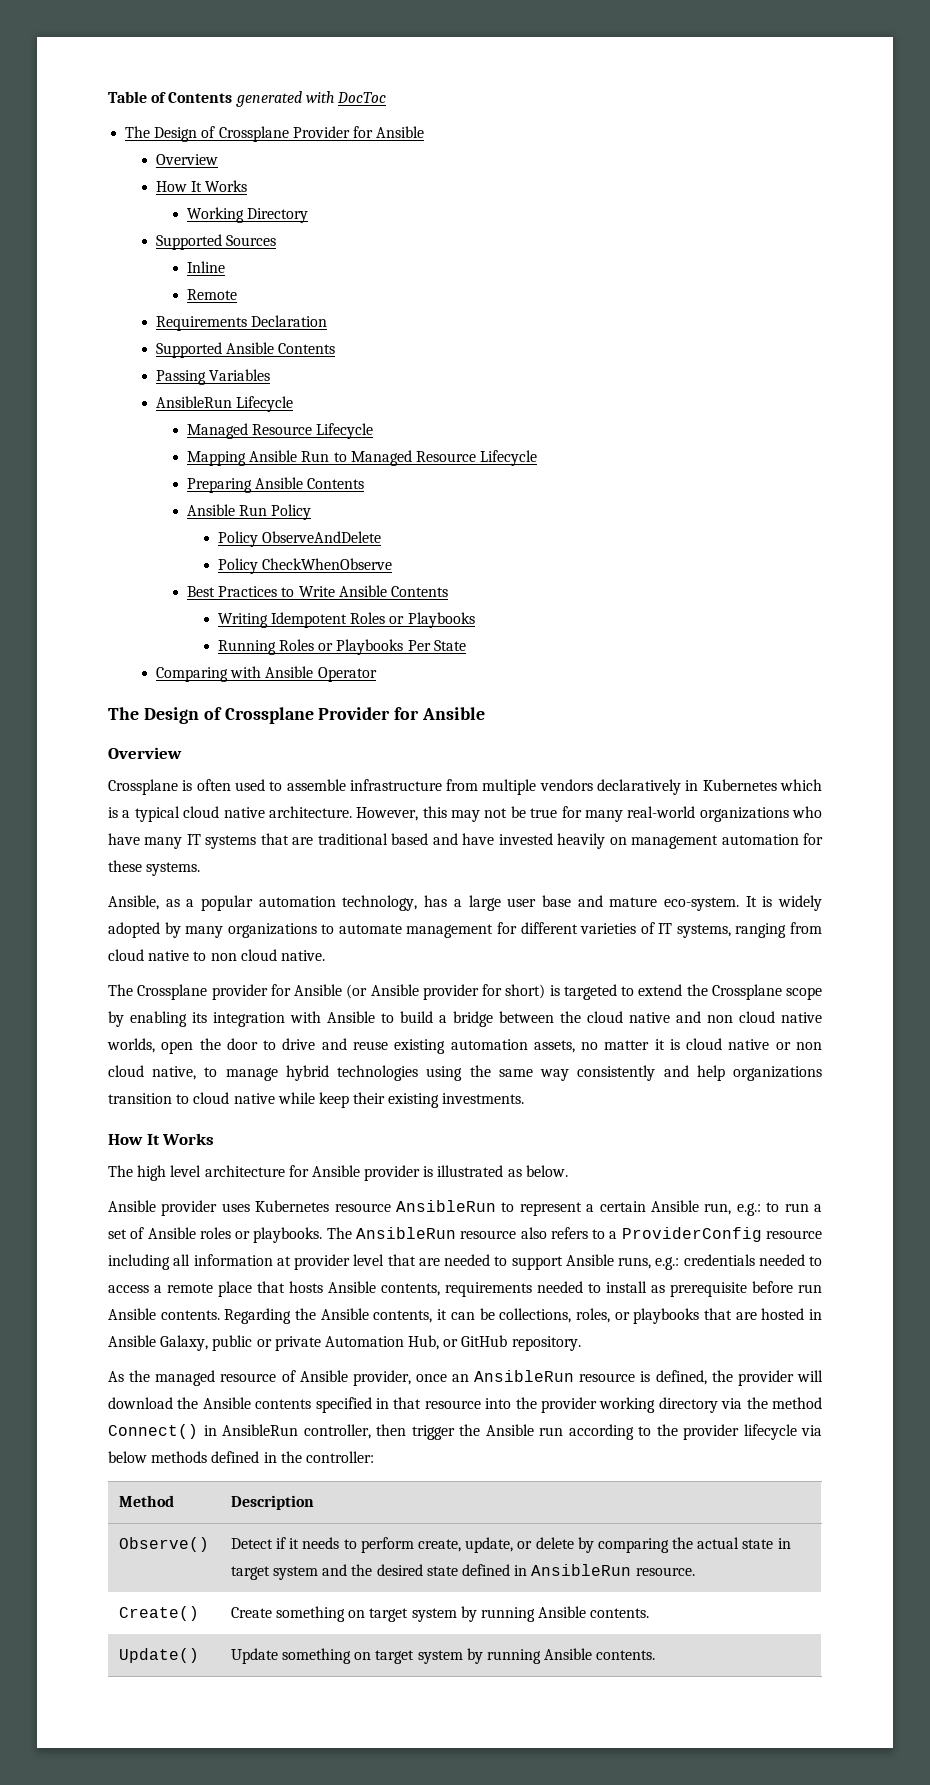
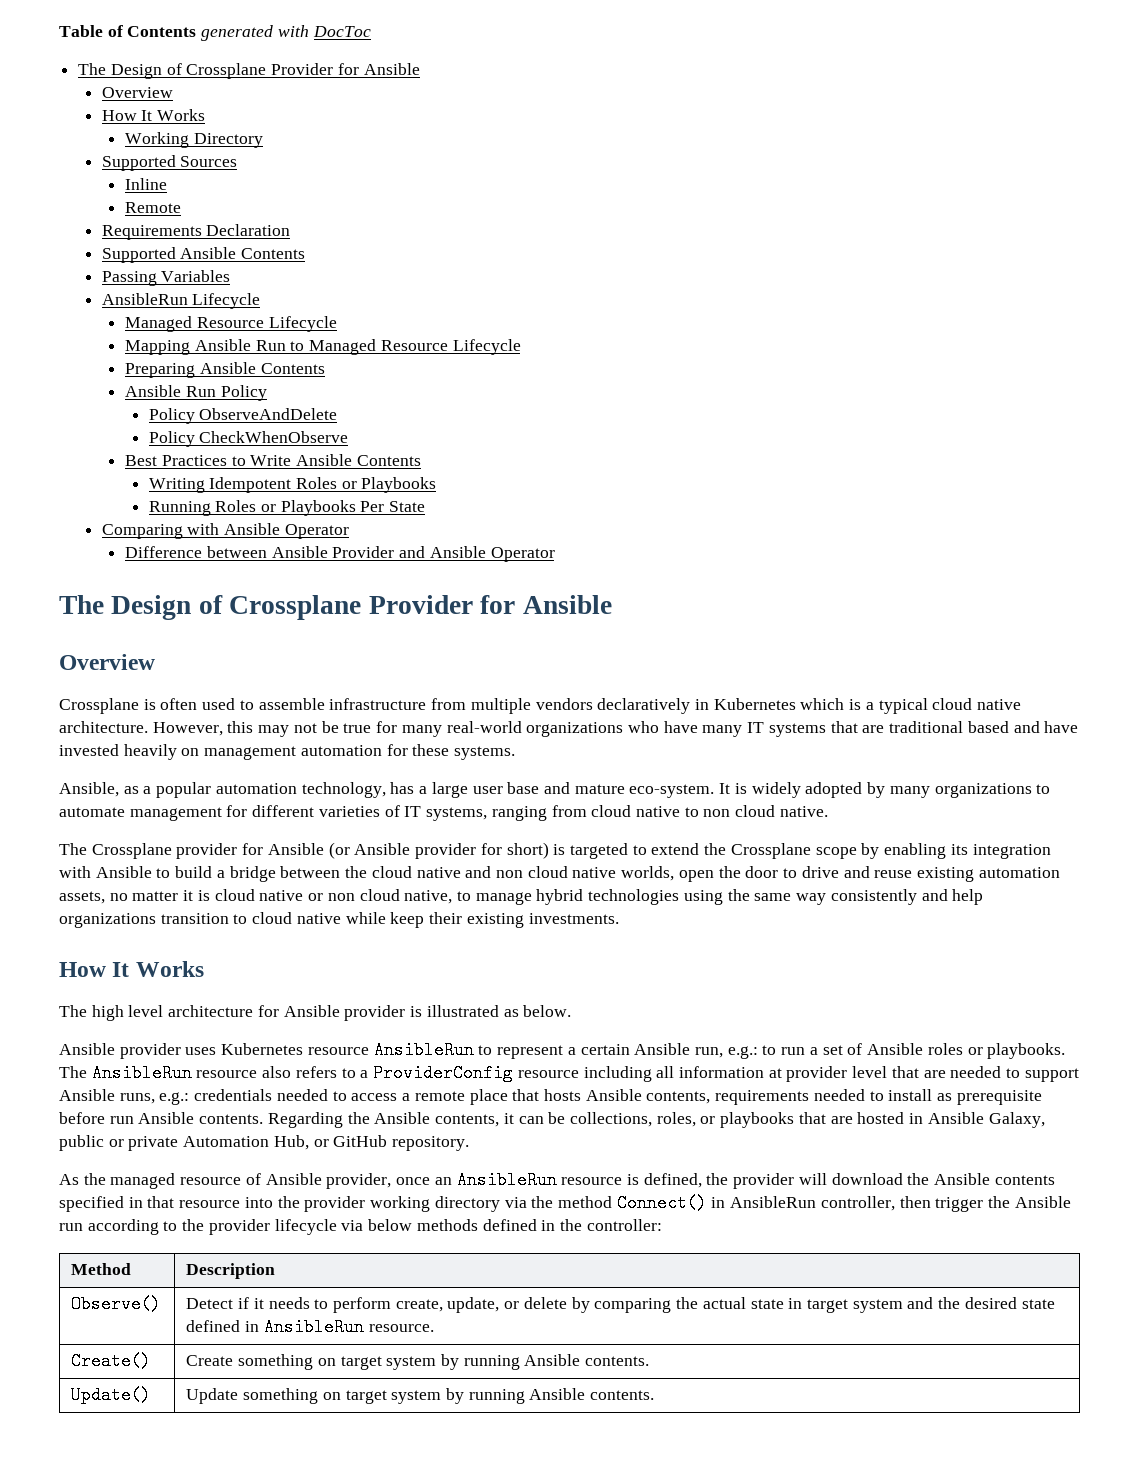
(377, 674) none -> [125,546,555,562] // Difference between Ansible Provider and Ansible Operator

